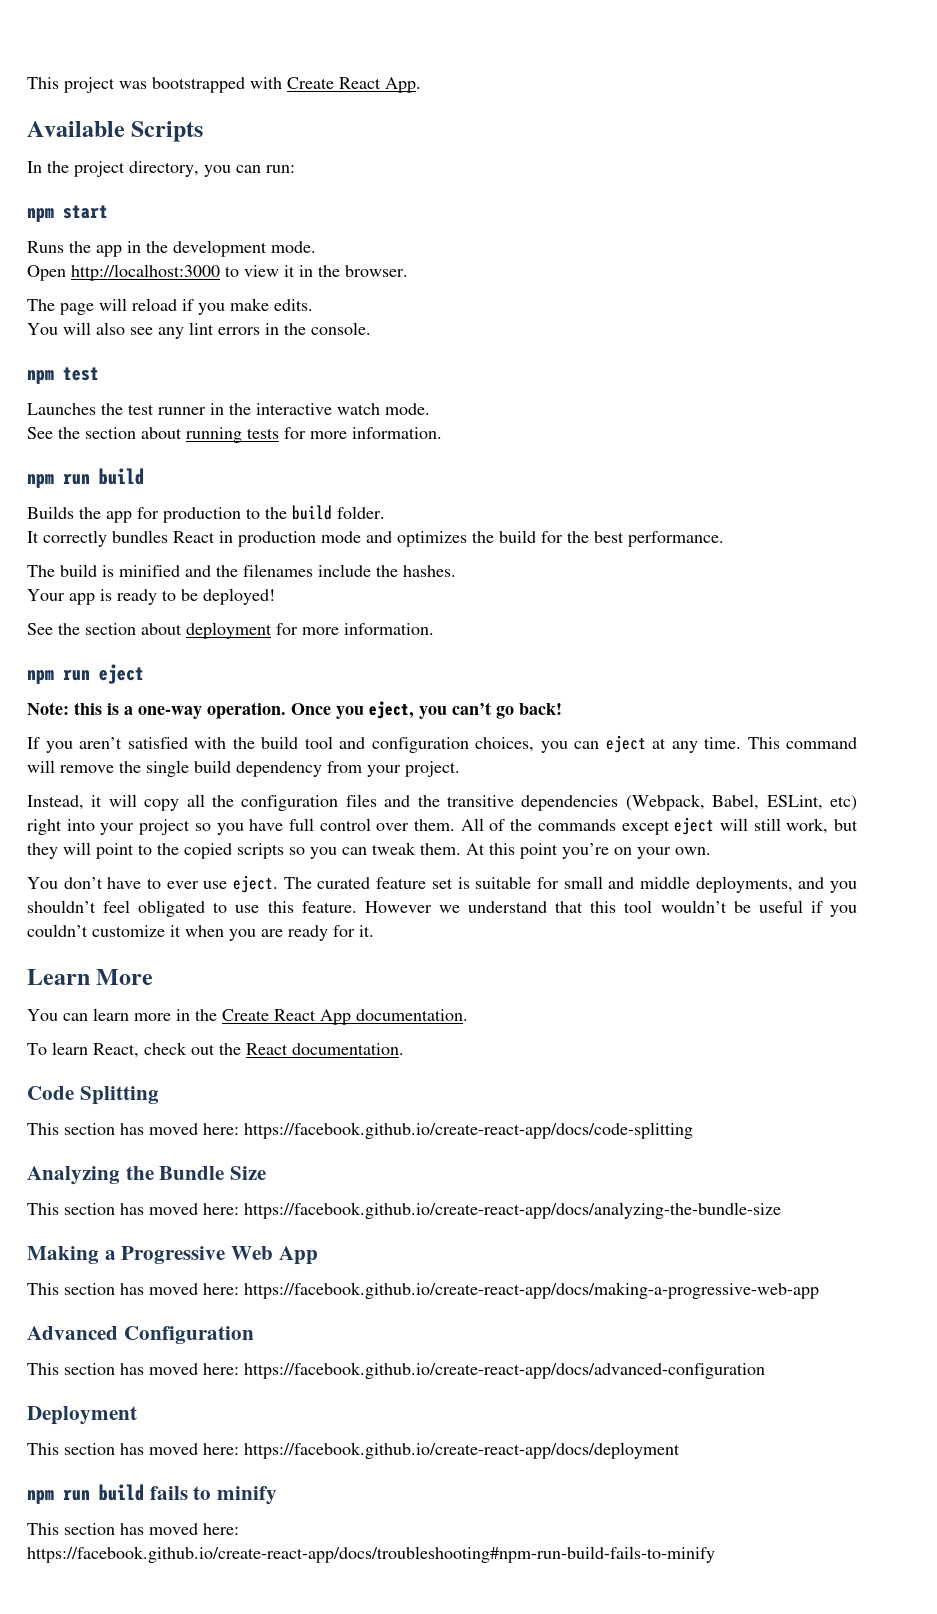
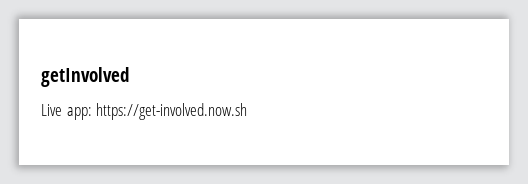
[27,77,421,93] [27,121,204,142] [27,161,295,177] [27,205,108,222] [27,240,316,257] [27,264,408,281] [27,298,313,315] [27,322,371,339] [27,367,99,384] [27,403,430,415] [27,427,442,443] [27,468,144,488] [27,505,385,523] [27,530,724,547] [27,564,456,577] [27,588,275,605] [27,622,434,639] [27,664,144,684] [27,701,562,719] [27,735,857,753] [27,760,460,777] [27,794,857,811] [27,817,859,835] [27,842,711,859] [27,875,858,893] [27,900,858,917] [27,924,374,941] [27,969,154,985] [27,1008,468,1025] [27,1042,404,1058] [27,1086,159,1105] [27,1122,693,1139] [27,1166,267,1185] [27,1202,781,1219] [27,1246,318,1265] [27,1282,819,1299] [27,1326,254,1344] [27,1362,765,1379] [27,1406,137,1425] [27,1442,680,1459] [27,1484,278,1505] [27,1523,239,1535] [27,1546,715,1563] This project was bootstrapped with Create React App. // Available Scripts // In the project directory, you can run: // npm start // Runs the app in the development mode. // Open http://localhost:3000 to view it in the browser. // The page will reload if you make edits. // You will also see any lint errors in the console. // npm test // Launches the test runner in the interactive watch mode. // See the section about running tests for more information. // npm run build // Builds the app for production to the build folder. // It correctly bundles React in production mode and optimizes the build for the best performance. // The build is minified and the filenames include the hashes. // Your app is ready to be deployed! // See the section about deployment for more information. // npm run eject // Note: this is a one-way operation. Once you eject, you can’t go back! // If you aren’t satisfied with the build tool and configuration choices, you can eject at any time. This command will remove the single build dependency from your project. // Instead, it will copy all the configuration files and the transitive dependencies (Webpack, Babel, ESLint, etc) right into your project so you have full control over them. All of the commands except eject will still work, but they will point to the copied scripts so you can tweak them. At this point you’re on your own. // You don’t have to ever use eject. The curated feature set is suitable for small and middle deployments, and you shouldn’t feel obligated to use this feature. However we understand that this tool wouldn’t be useful if you couldn’t customize it when you are ready for it. // Learn More // You can learn more in the Create React App documentation. // To learn React, check out the React documentation. // Code Splitting // This section has moved here: https://facebook.github.io/create-react-app/docs/code-splitting // Analyzing the Bundle Size // This section has moved here: https://facebook.github.io/create-react-app/docs/analyzing-the-bundle-size // Making a Progressive Web App // This section has moved here: https://facebook.github.io/create-react-app/docs/making-a-progressive-web-app // Advanced Configuration // This section has moved here: https://facebook.github.io/create-react-app/docs/advanced-configuration // Deployment // This section has moved here: https://facebook.github.io/create-react-app/docs/deployment // npm run build fails to minify // This section has moved here: https://facebook.github.io/create-react-app/docs/troubleshooting#npm-run-build-fails-to-minify -> [41,67,129,87] [41,103,248,120] getInvolved // Live app: https://get-involved.now.sh

